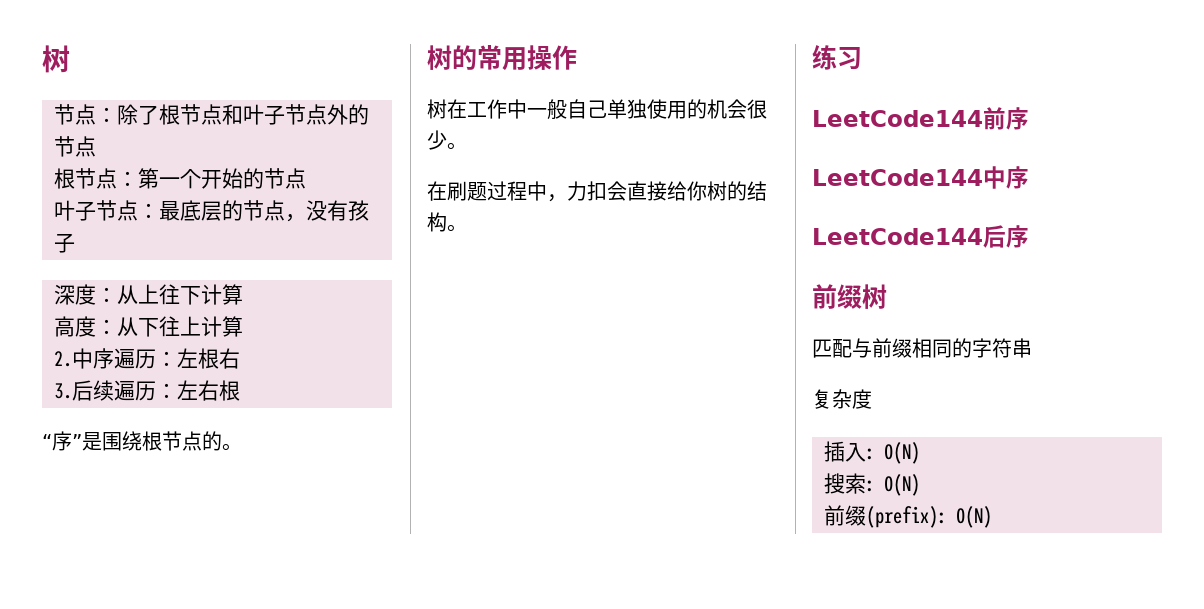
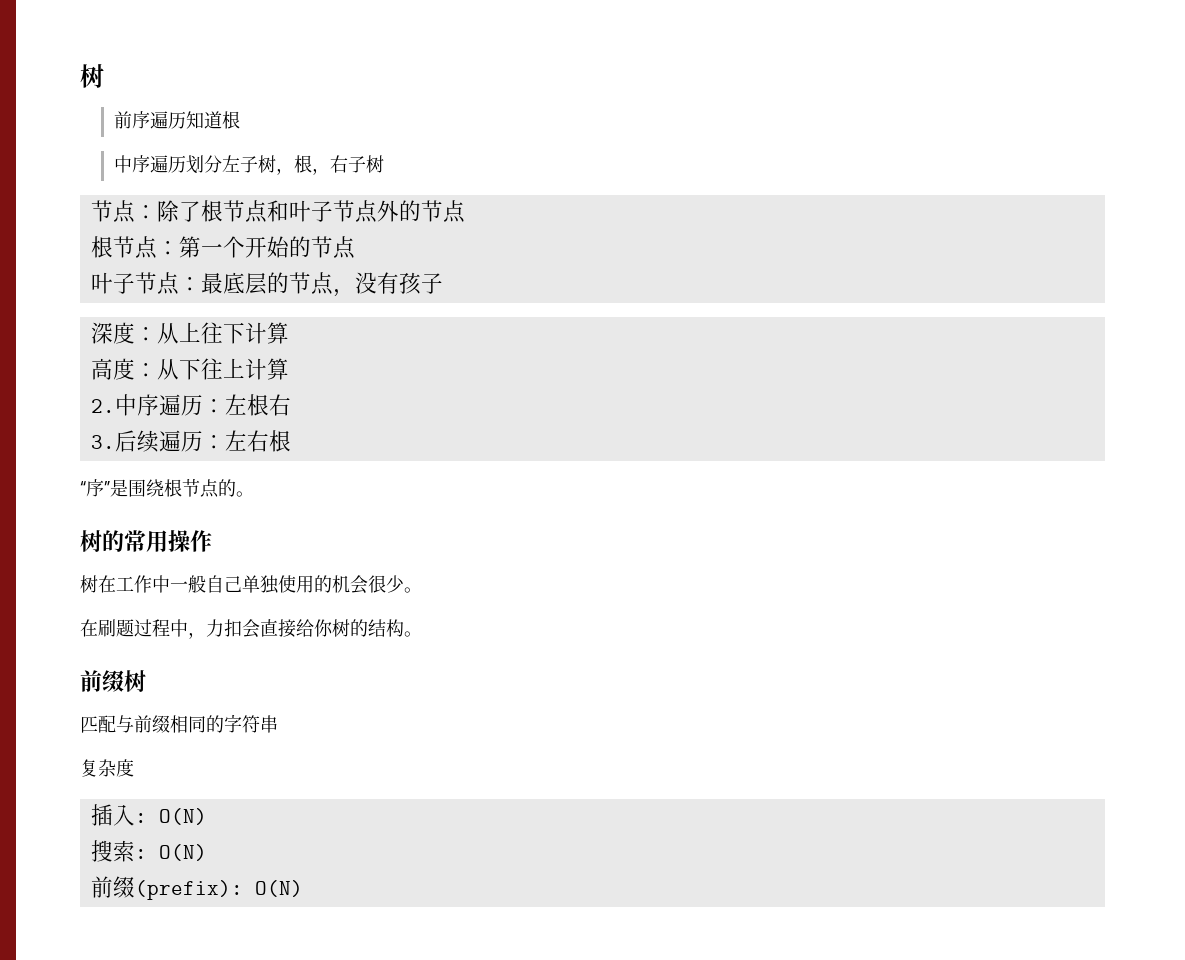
[42,45,70,73] 树 -> [80,64,104,88] [113,111,240,129] [113,155,384,175] 树 // 前序遍历知道根 // 中序遍历划分左子树，根，右子树
[812,45,862,70] [812,107,1029,130] [812,166,1029,189] [812,225,1029,248] // 练习 // LeetCode144前序 // LeetCode144中序 // LeetCode144后序 -> (422, 634) none

